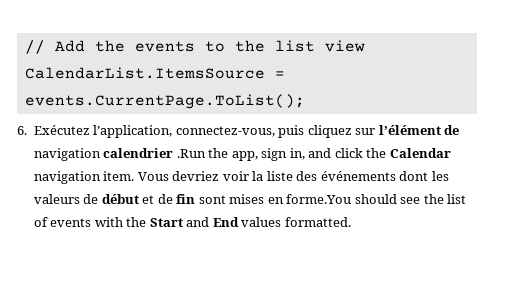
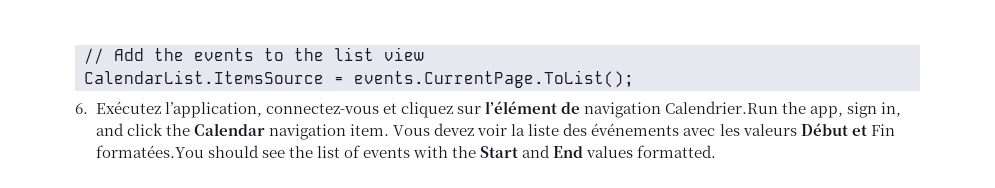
[175,125,305,138] connectez-vous, puis -> [265,103,397,114] connectez-vous et
[103,148,206,158] calendrier .Run -> [665,101,779,114] Calendrier.Run
[172,171,220,181] devriez -> [434,123,475,136] devez
[399,171,429,181] dont -> [683,128,716,136] avec
[83,194,352,204] de début et de fin sont mises en forme.You -> [800,123,895,136] [95,145,204,158] Début et Fin formatées.You

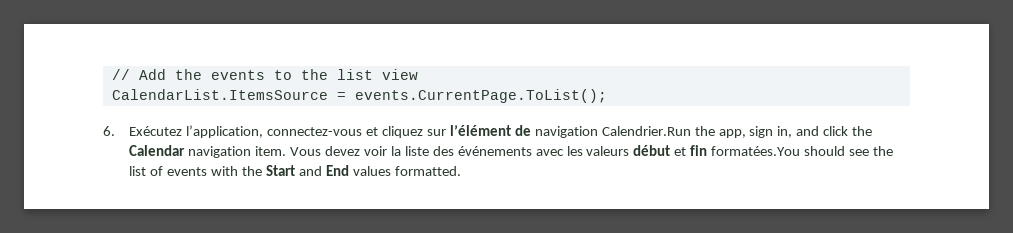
[800,123,895,136] Début et Fin -> [633,145,708,156] début et fin

